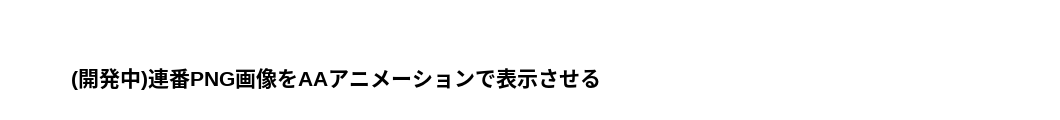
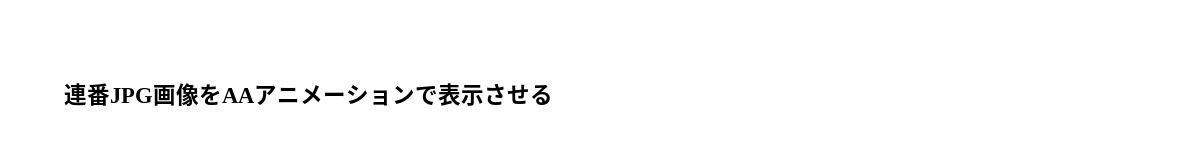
[71,68,235,90] (開発中)連番PNG -> [64,83,153,106] 連番JPG

